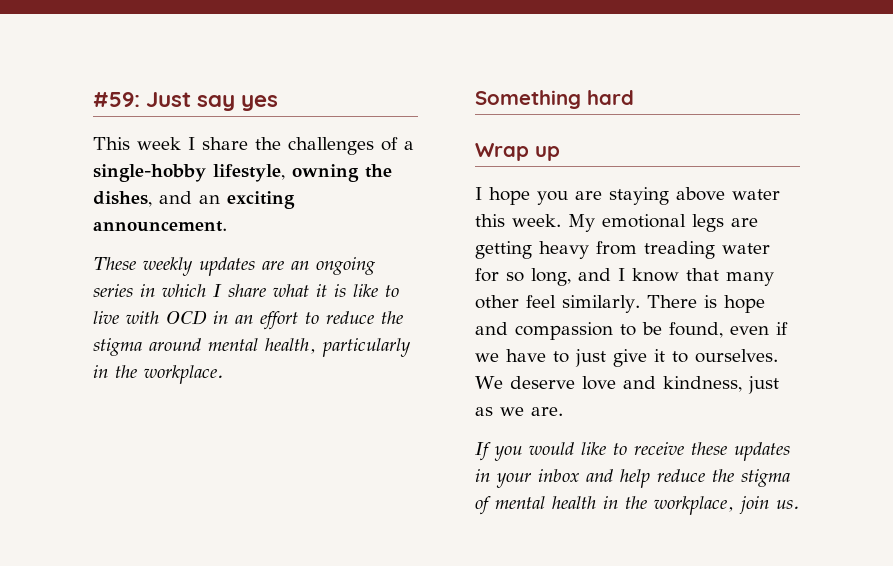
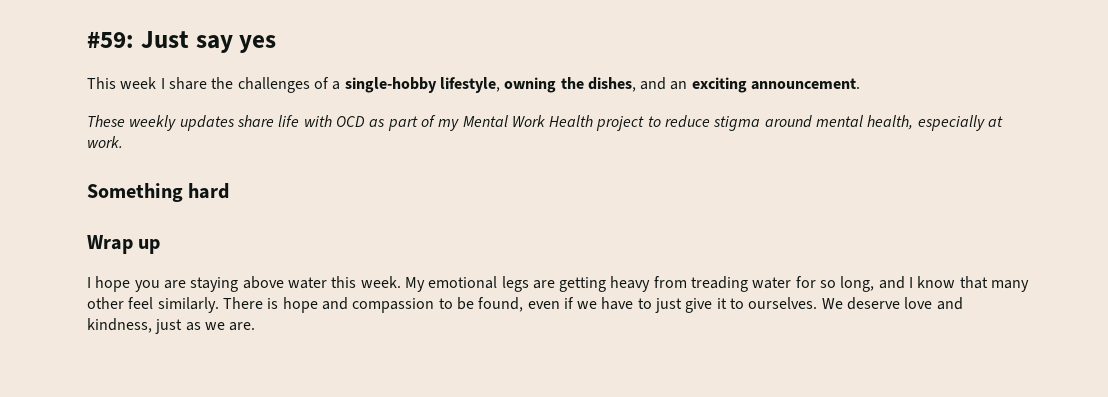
[262,257,376,275] [93,284,399,297] [93,310,298,330] are an ongoing series in which I share what it is like to live with OCD in an effort -> [236,115,645,131] share life with OCD as part of my Mental Work Health project
[381,311,403,324] the -> (711, 121) none
[322,338,411,357] [93,365,224,384] particularly in the workplace. -> [917,115,1004,131] [87,136,123,148] especially at work.
[475,442,790,461] [475,469,790,488] [475,496,800,515] // If you would like to receive these updates in your inbox and help reduce the stigma of mental health in the workplace, join us. -> (256, 326) none

